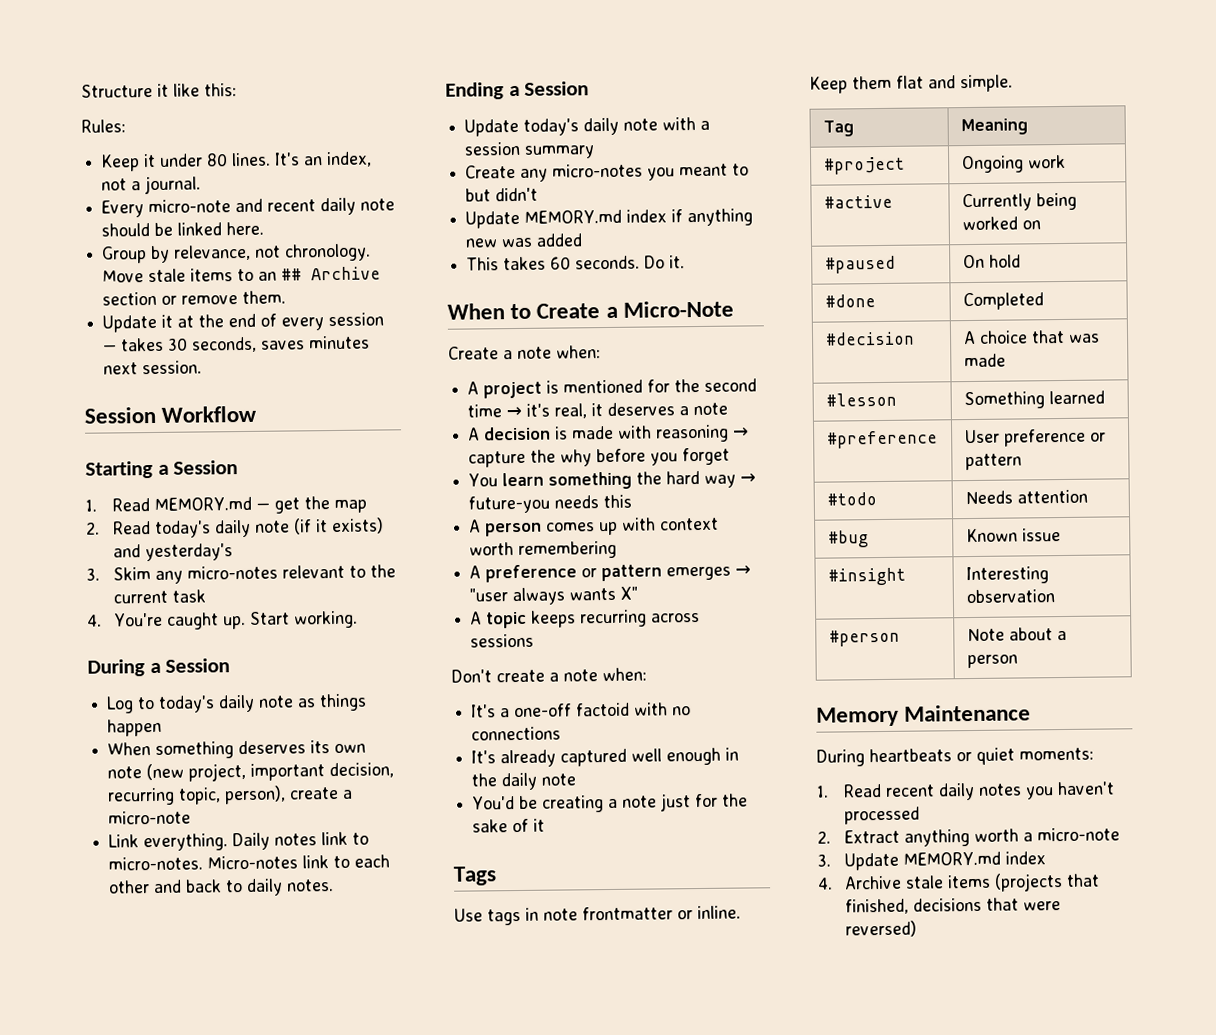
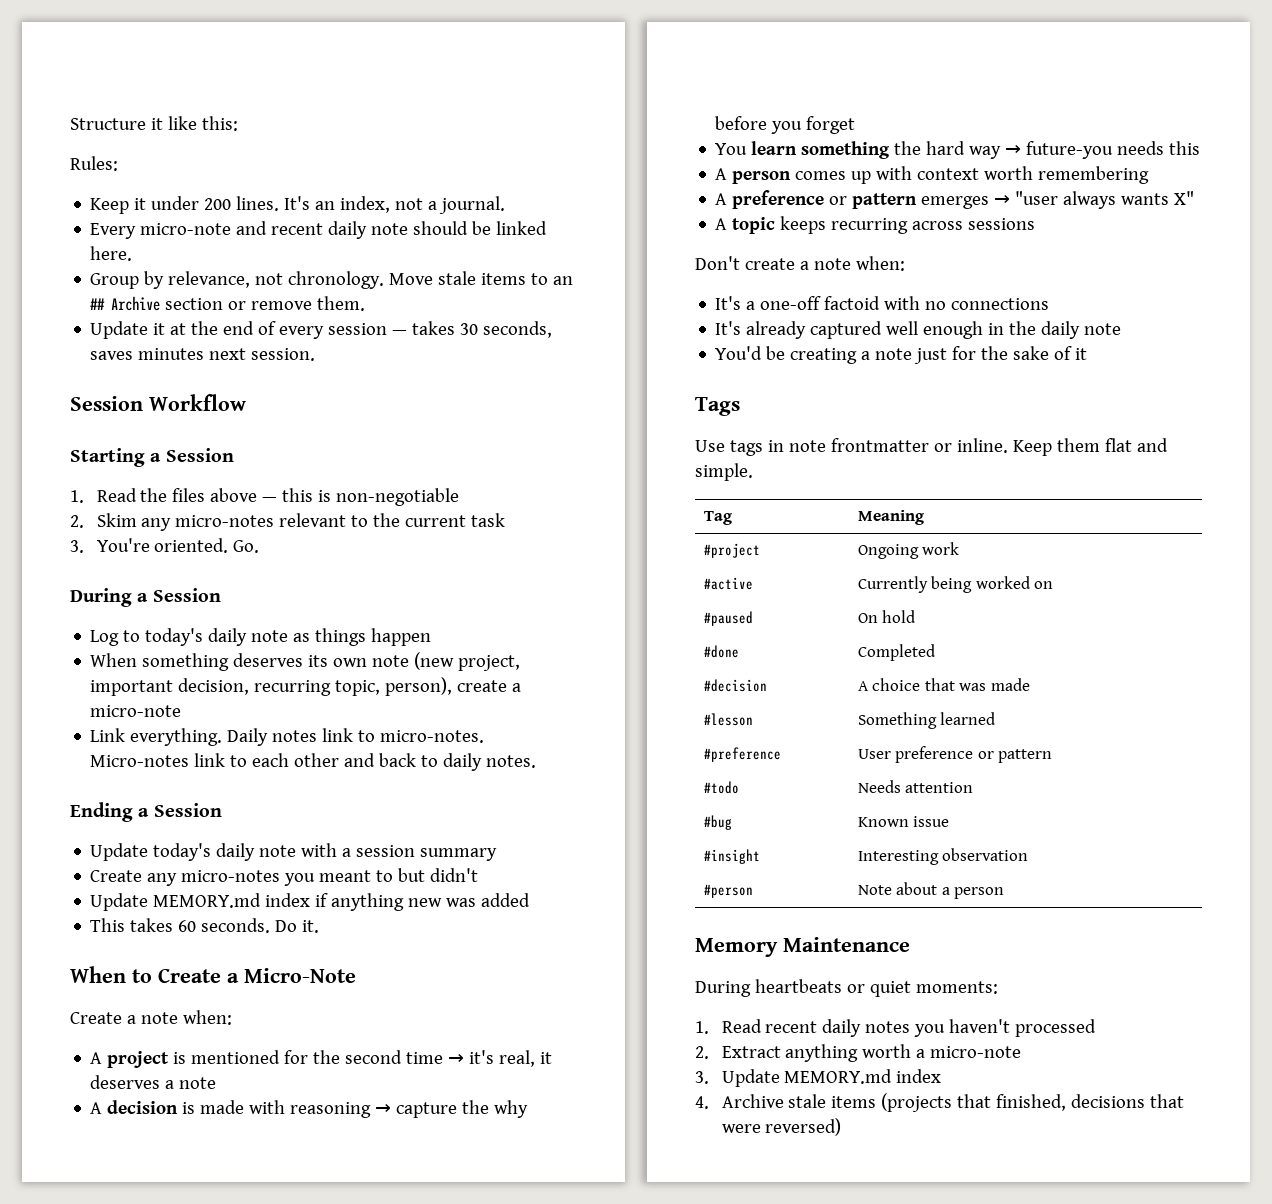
[206,153,229,167] 80 -> [204,198,232,210] 200
[154,496,368,514] [86,517,385,538] [113,543,234,562] [86,567,100,581] MEMORY.md — get the map // 2. Read today's daily note (if it exists) and yesterday's // 3. -> [140,488,460,506] [70,515,84,528] the files above — this is non-negotiable // 2.
[87,610,359,630] 4. You're caught up. Start working. -> [70,538,260,553] 3. You're oriented. Go.

